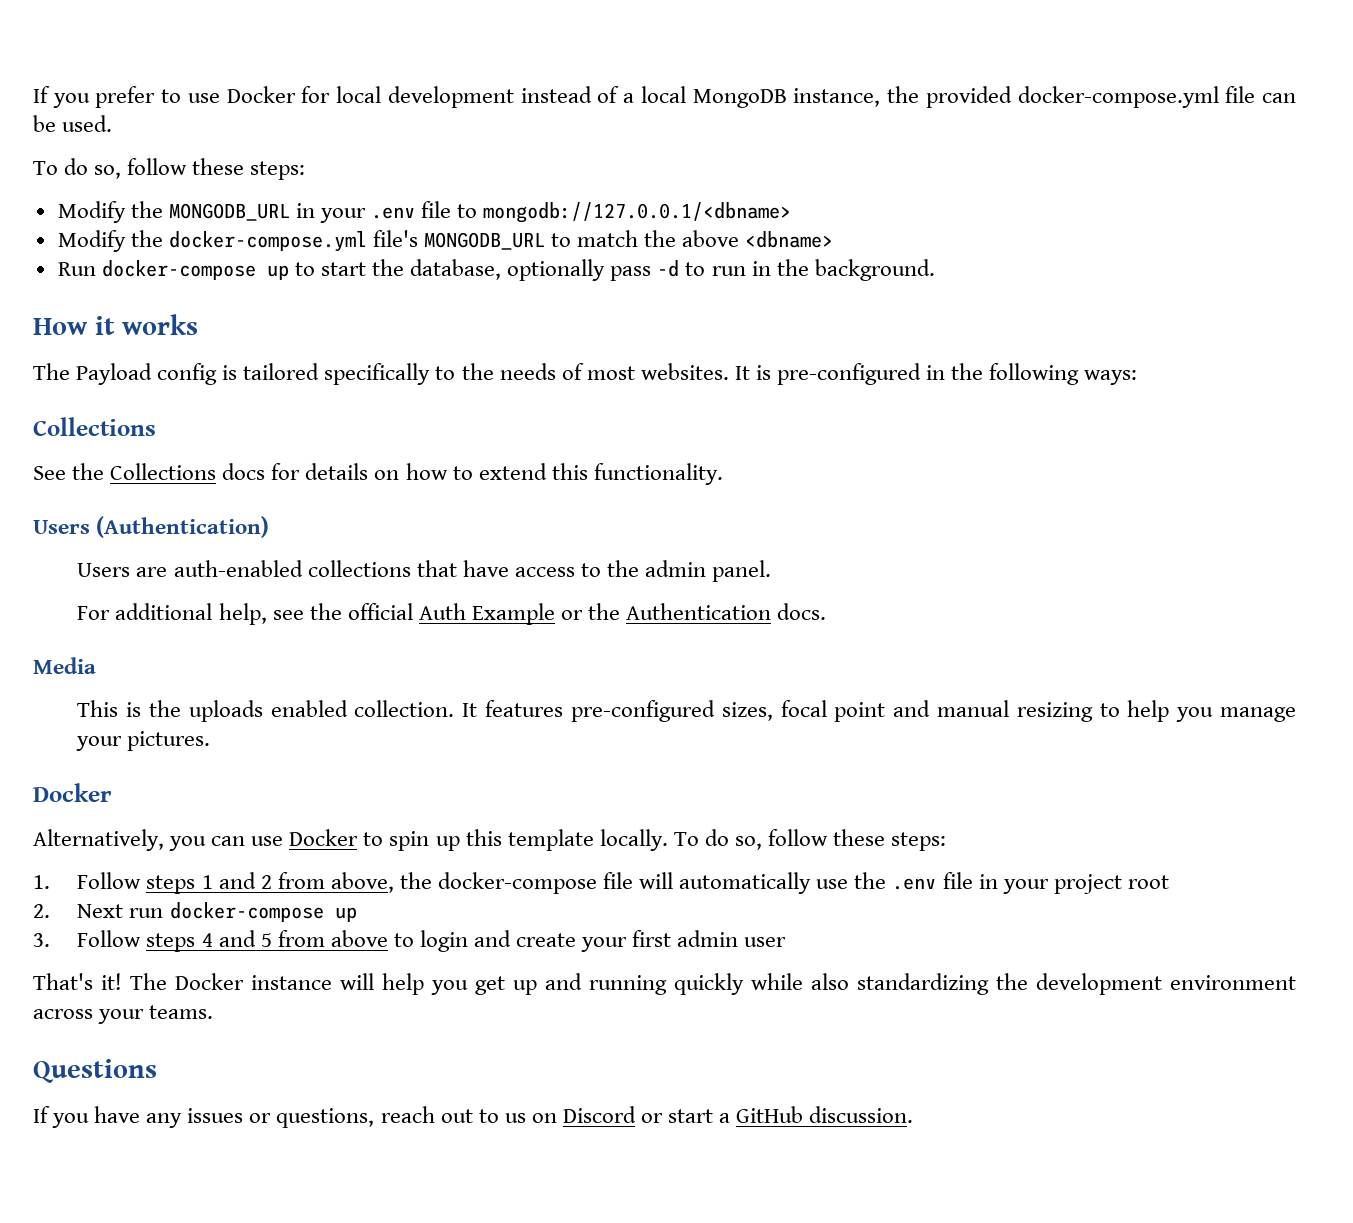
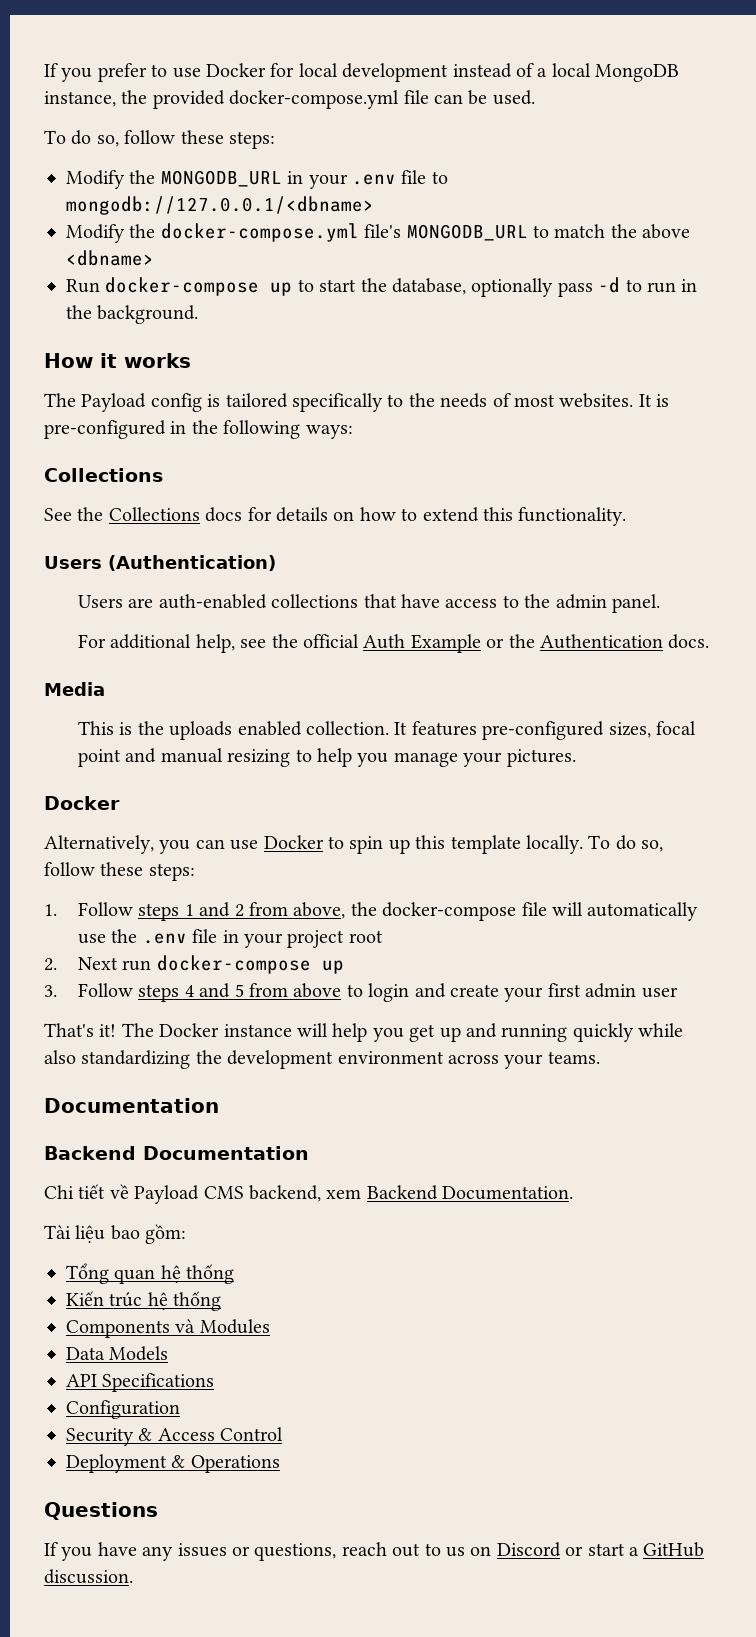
(214, 1012) none -> [44,1098,219,1113] [44,1146,309,1160] [44,1184,574,1204] [44,1224,187,1244] [66,1263,235,1284] [66,1291,222,1311] [66,1319,270,1338] [66,1346,169,1361] [66,1373,215,1392] [66,1400,180,1419] [66,1427,284,1446] [66,1454,280,1473] // Documentation // Backend Documentation // Chi tiết về Payload CMS backend, xem Backend Documentation. // Tài liệu bao gồm: // Tổng quan hệ thống // Kiến trúc hệ thống // Components và Modules // Data Models // API Specifications // Configuration // Security & Access Control // Deployment & Operations

